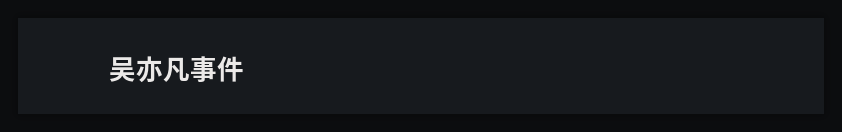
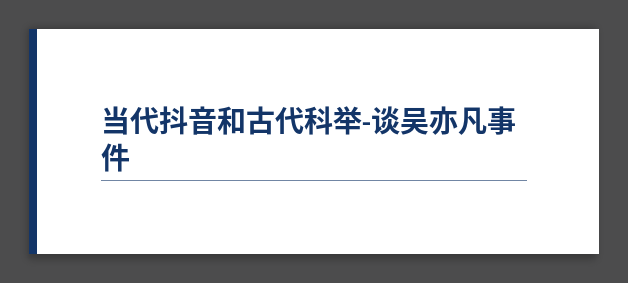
(109, 69) none -> [101,106,400,135] 当代抖音和古代科举-谈

